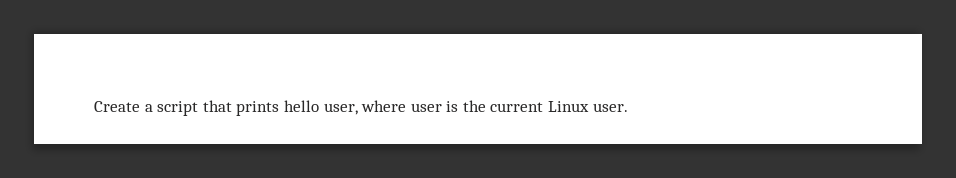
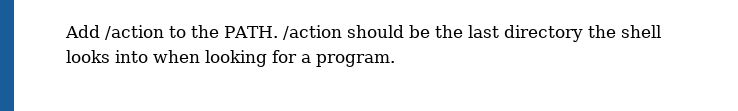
[94,100,628,116] Create a script that prints hello user, where user is the current Linux user. -> [65,25,661,42] [66,50,395,67] Add /action to the PATH. /action should be the last directory the shell looks into when looking for a program.

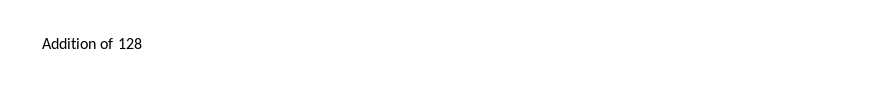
[65,25,661,42] [66,50,395,67] Add /action to the PATH. /action should be the last directory the shell looks into when looking for a program. -> [42,38,142,49] Addition of 128

